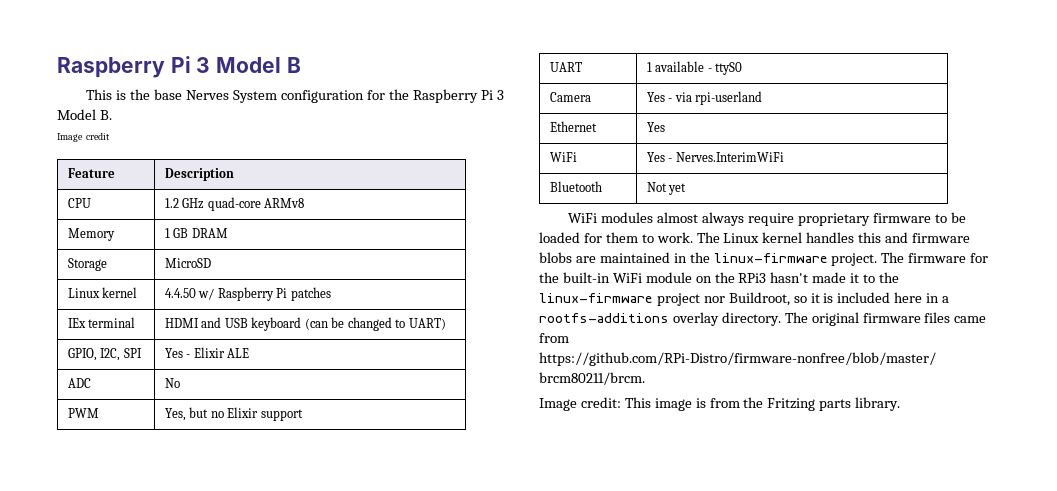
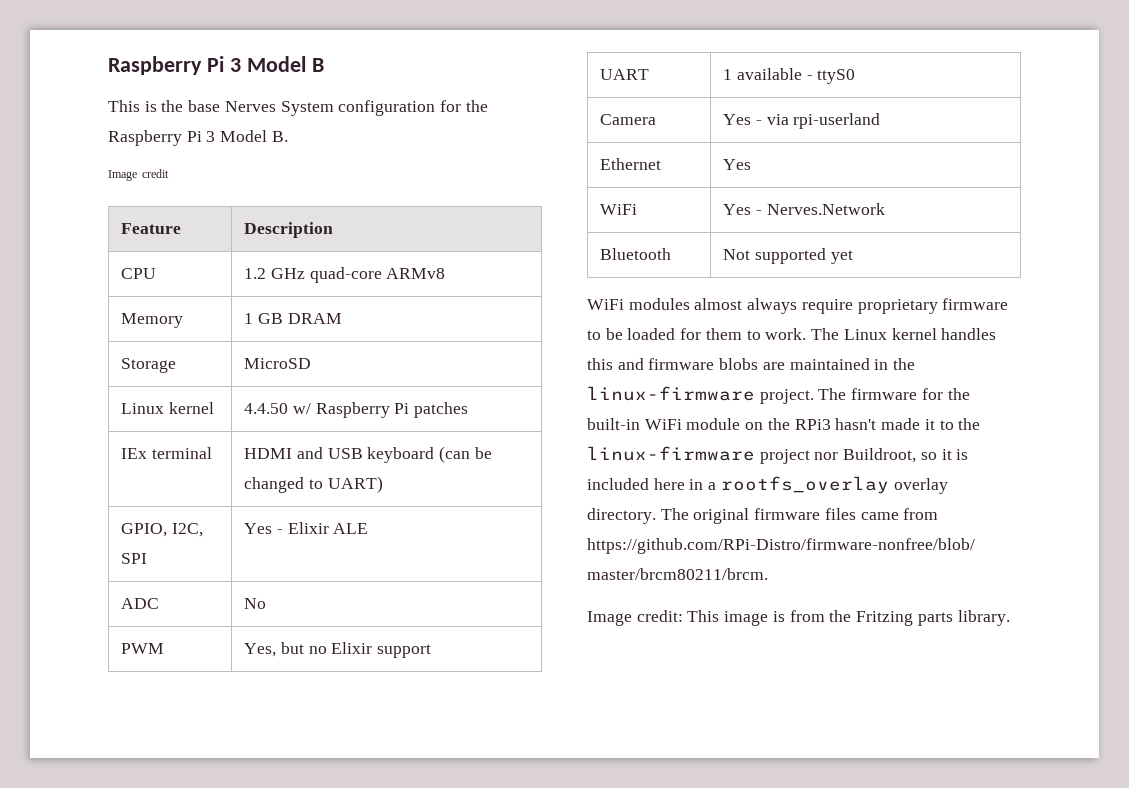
[675,152,784,162] Nerves.InterimWiFi -> [766,203,885,215] Nerves.Network
(667, 187) none -> [754,248,826,264] supported
[539,313,669,323] rootfs-additions -> [720,476,889,494] rootfs_overlay

